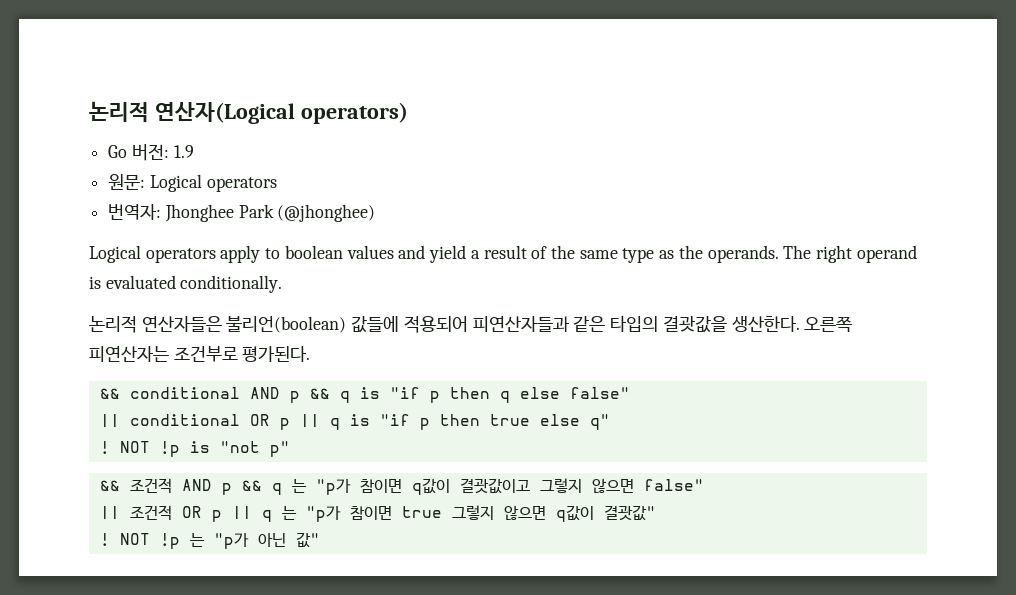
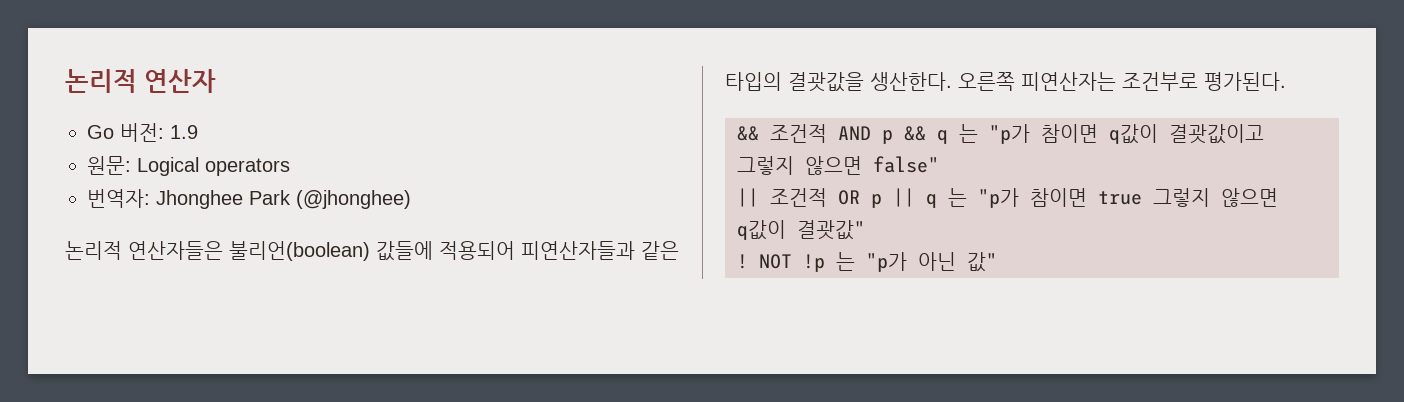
[89,101,408,124] 논리적 연산자(Logical operators) -> [65,69,216,93] 논리적 연산자
[89,245,917,263] [89,275,283,293] // Logical operators apply to boolean values and yield a result of the same type as the operands. The right operand is evaluated conditionally. -> (411, 199) none
[99,387,630,403] [99,414,610,430] [99,441,290,457] // && conditional AND p && q is "if p then q else false" // || conditional OR p || q is "if p then true else q" // ! NOT !p is "not p" -> (1286, 81) none

